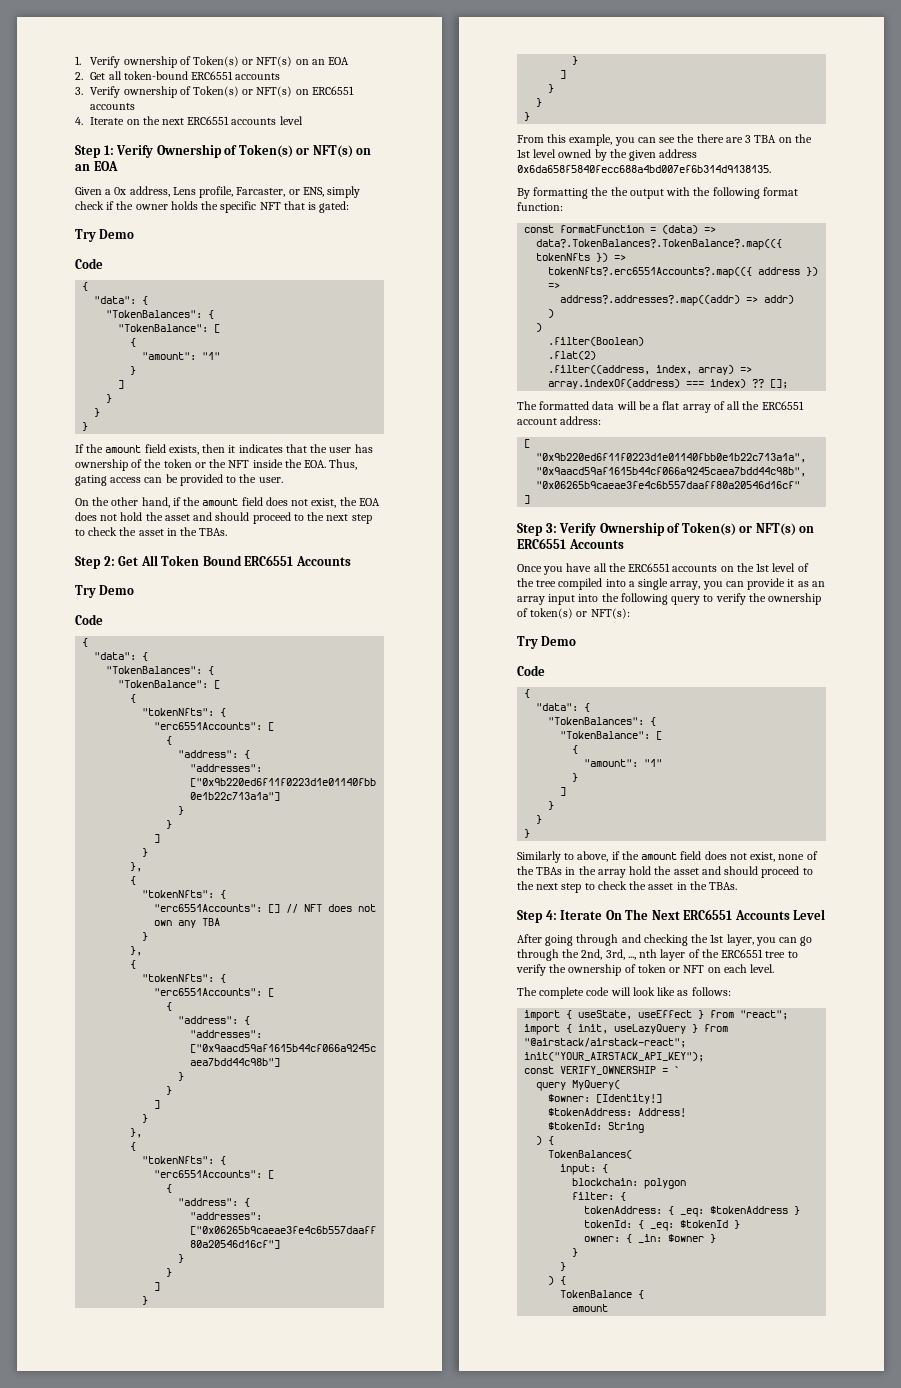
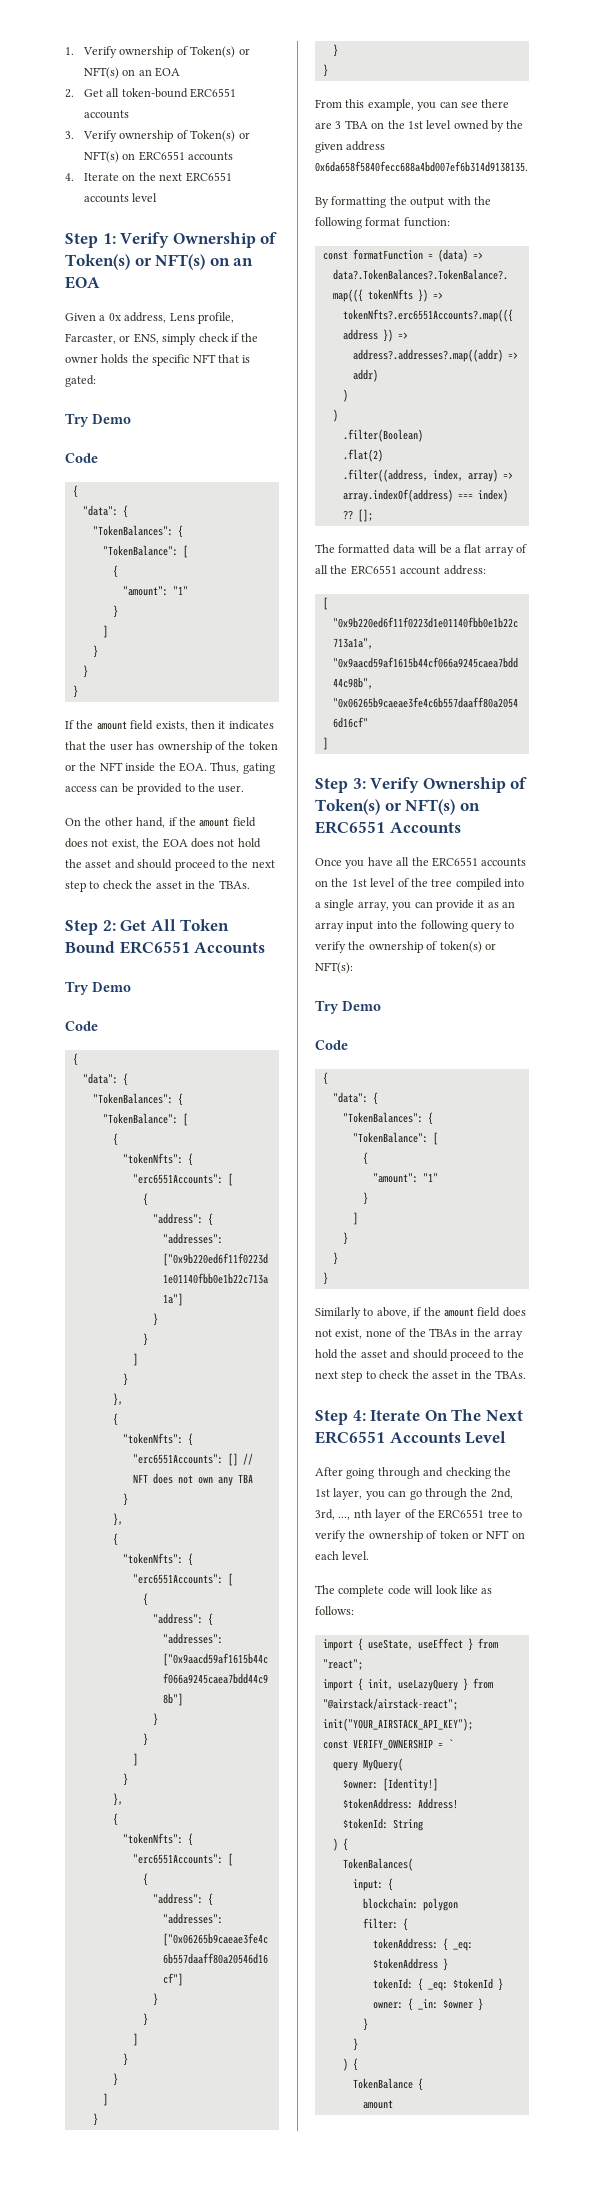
[677,134,695,143] the -> (478, 105) none
[610,187,628,196] the -> (407, 200) none

